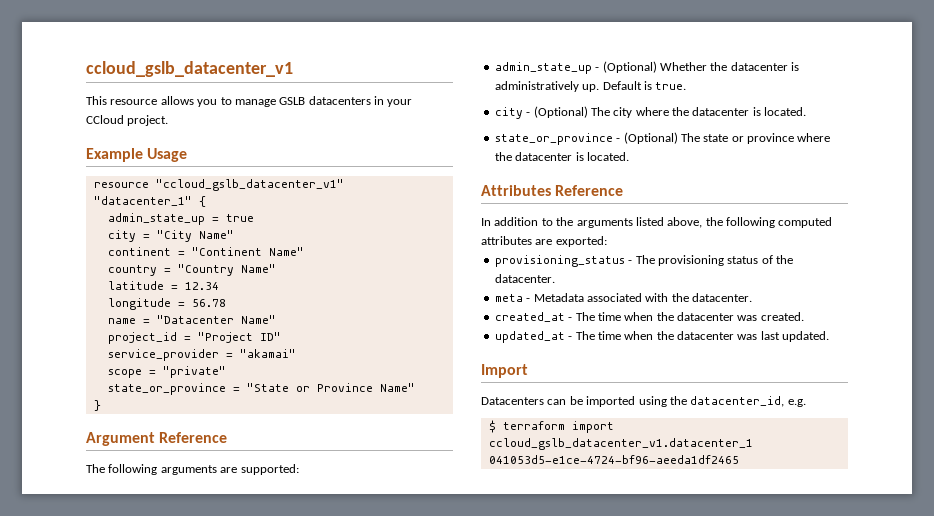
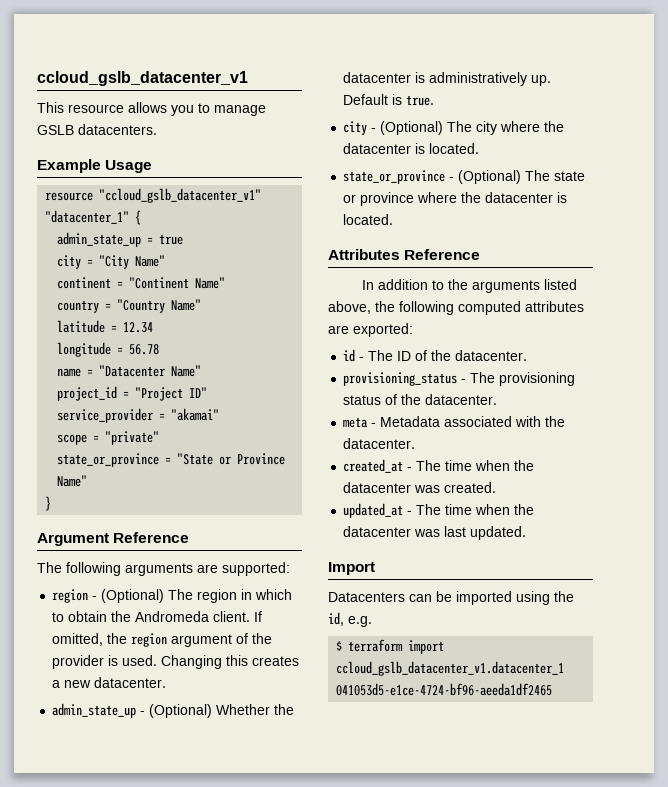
[308,96,413,107] [86,115,169,126] datacenters in your CCloud project. -> [78,124,157,135] datacenters.
(299, 469) none -> [52,589,293,603] [52,611,263,622] [52,633,273,647] [52,655,300,669] [52,677,167,688] // region - (Optional) The region in which to obtain the Andromeda client. If omitted, the region argument of the provider is used. Changing this creates a new datacenter.
(607, 241) none -> [343,349,528,362] // id - The ID of the datacenter.
[690,396,785,407] datacenter_id, -> [328,612,344,626] id,

